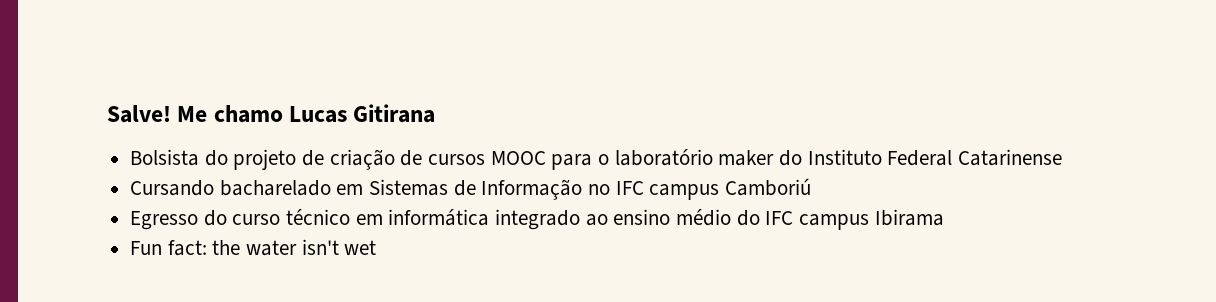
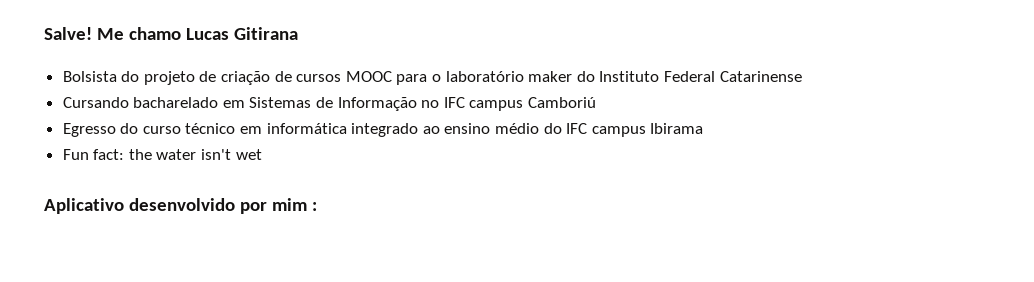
(377, 247) none -> [44,198,317,214] // Aplicativo desenvolvido por mim :

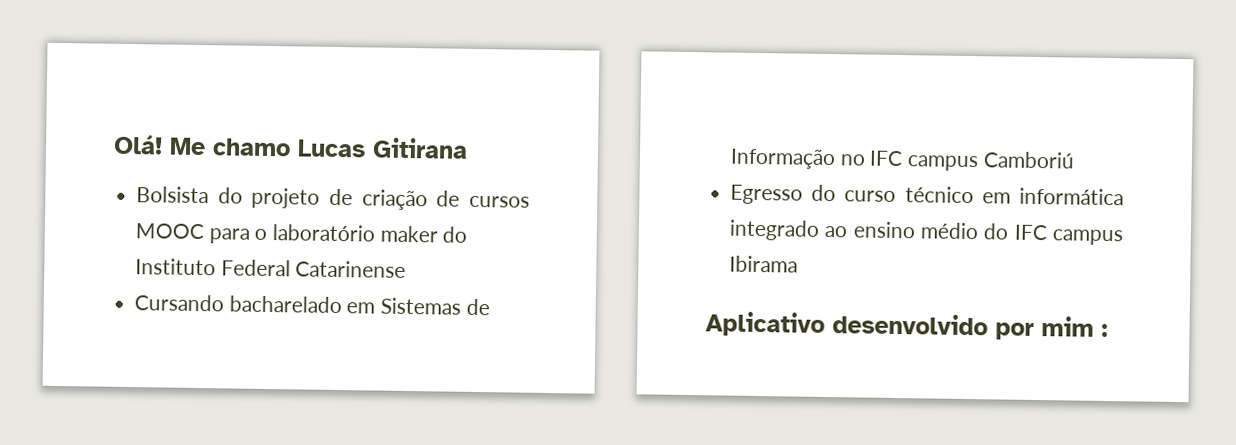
[44,27,92,40] Salve! -> [113,134,163,155] Olá!
[62,149,262,160] // Fun fact: the water isn't wet -> (799, 264) none

